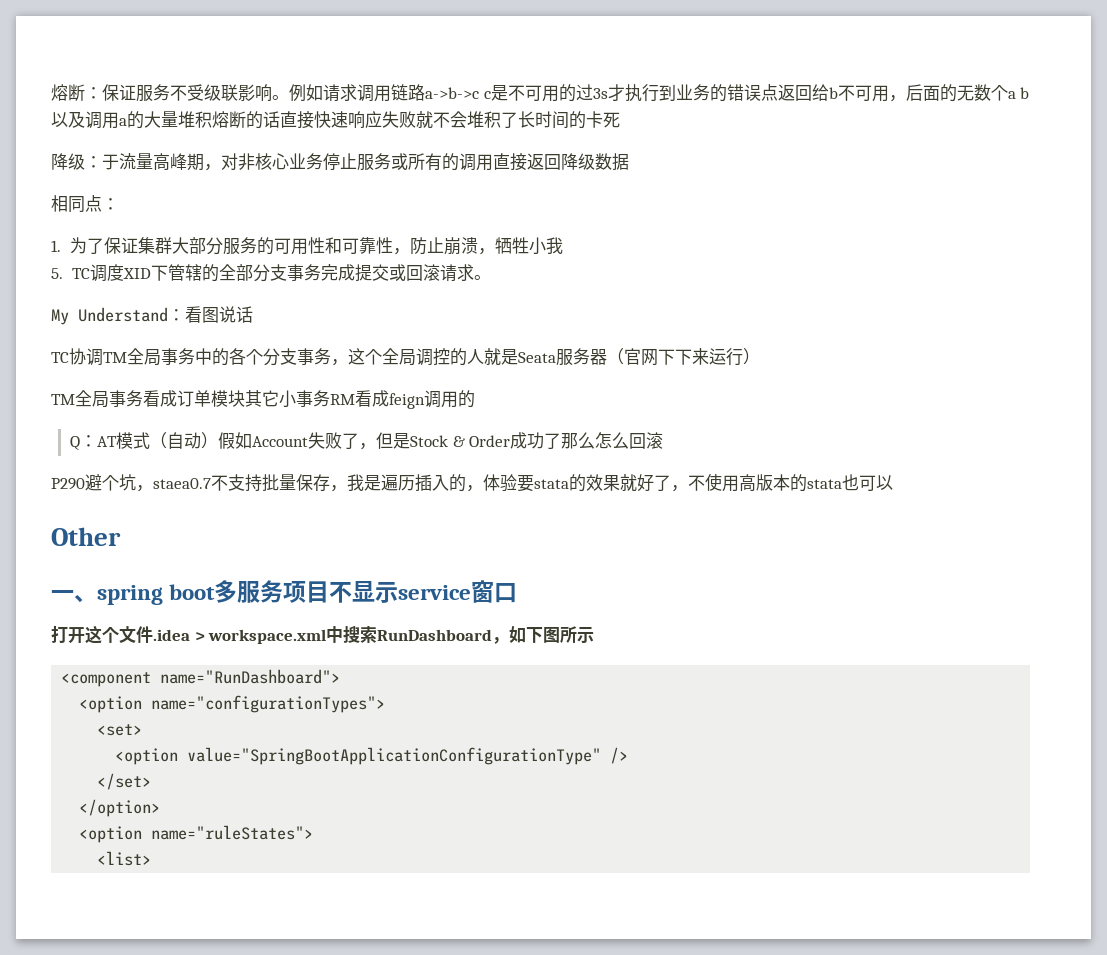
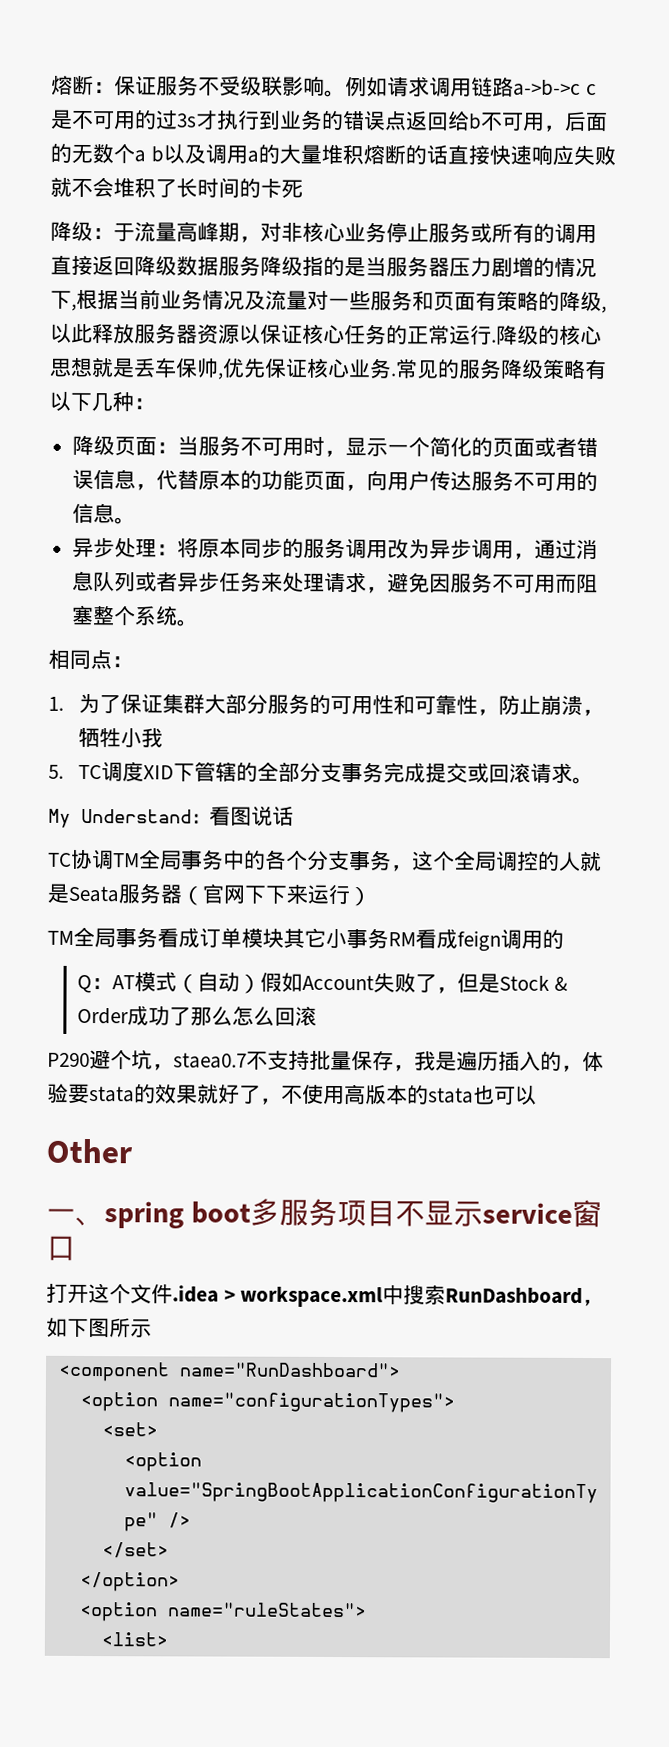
(629, 162) none -> [218,255,597,278] [50,289,607,314] [50,323,602,346] [49,357,607,380] [49,391,155,412] [72,434,599,458] [72,469,599,492] [72,503,137,525] [72,537,599,560] [72,570,599,594] [71,604,200,627] 服务降级指的是当服务器压力剧增的情况下,根据当前业务情况及流量对一些服务和页面有策略的降级,以此释放服务器资源以保证核心任务的正常运行.降级的核心思想就是丢车保帅,优先保证核心业务.常见的服务降级策略有以下几种： // 降级页面：当服务不可用时，显示一个简化的页面或者错误信息，代替原本的功能页面，向用户传达服务不可用的信息。 // 异步处理：将原本同步的服务调用改为异步调用，通过消息队列或者异步任务来处理请求，避免因服务不可用而阻塞整个系统。

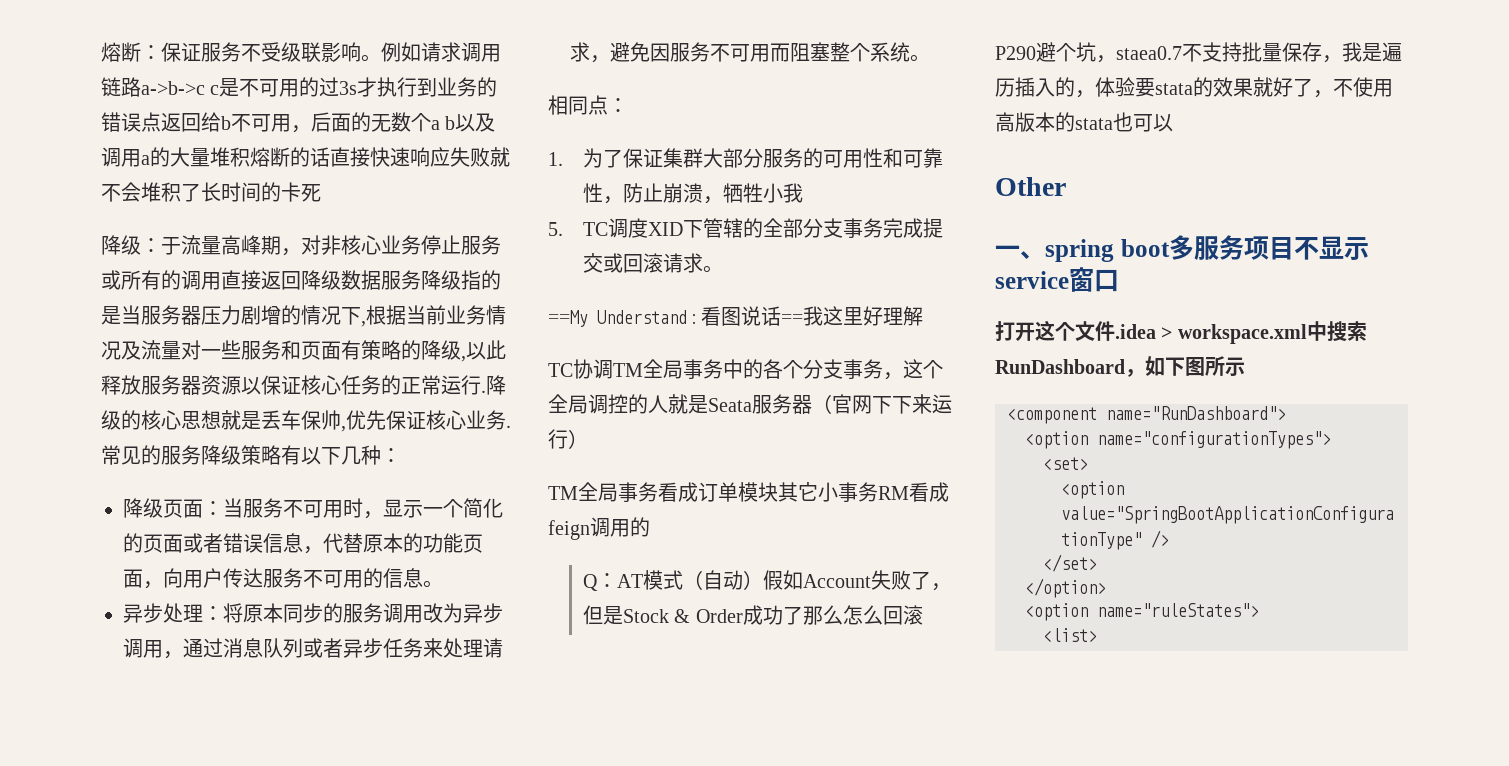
[48,808,71,828] My -> [548,310,588,327] ==My
(294, 816) none -> [781,306,923,326] ==我这里好理解

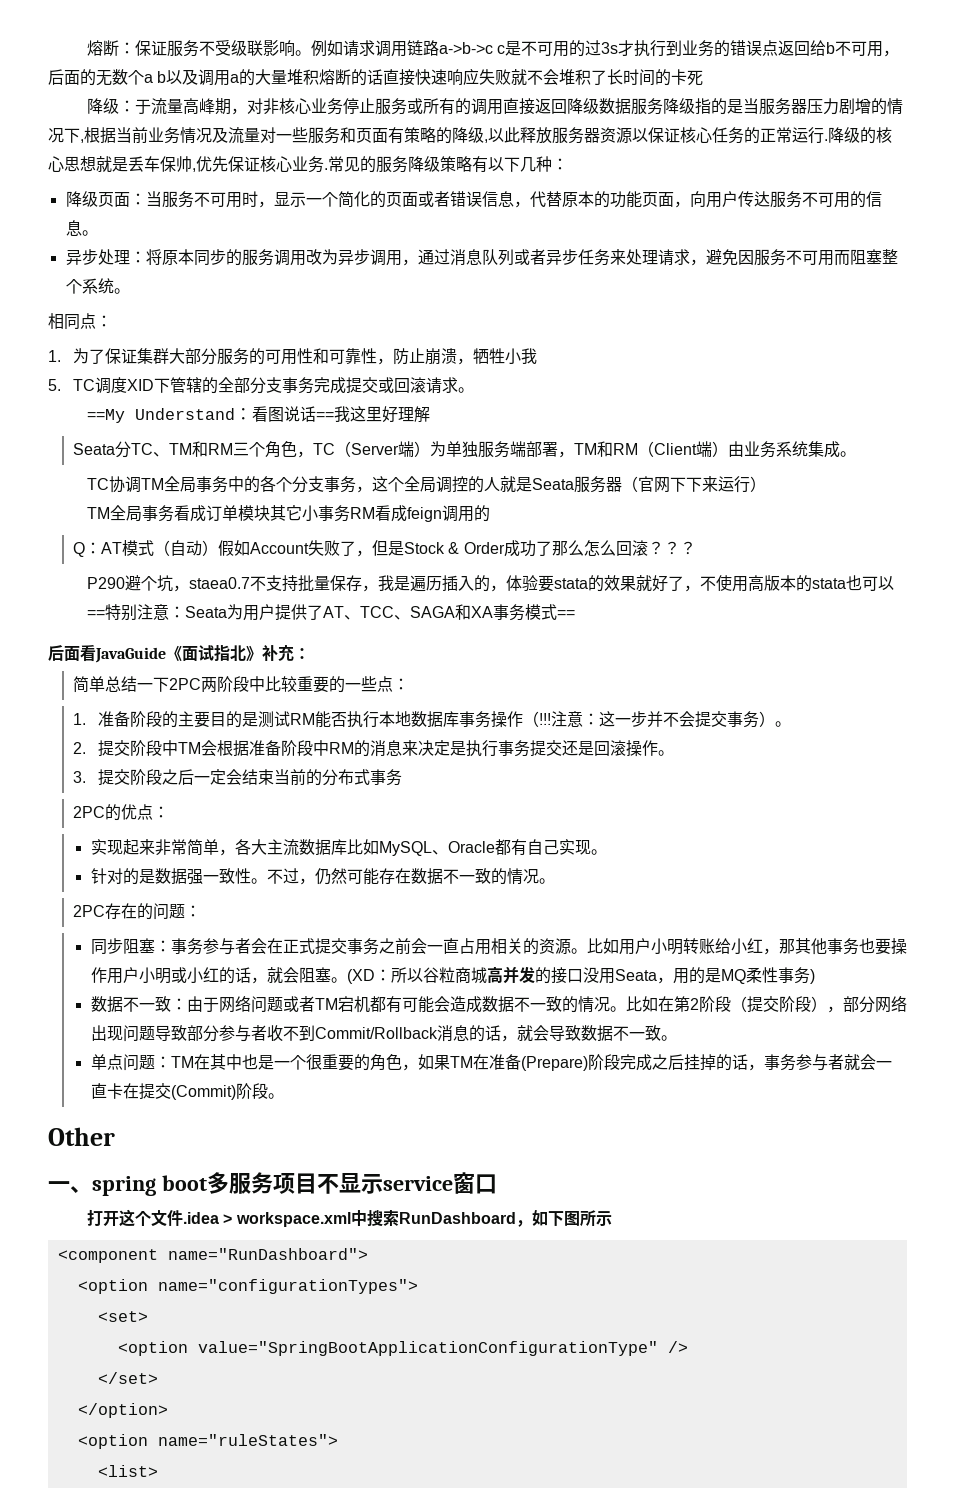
(923, 316) none -> [72,441,856,458] // Seata分TC、TM和RM三个角色，TC（Server端）为单独服务端部署，TM和RM（Client端）由业务系统集成。
(923, 615) none -> [647,541,696,555] ？？？
(1173, 123) none -> [86,604,575,621] [48,645,310,663] [72,676,409,693] [72,711,791,728] [72,740,674,757] [72,769,402,786] [72,804,169,821] [90,839,607,856] [90,868,555,885] [72,903,201,920] [90,938,907,955] [90,966,815,984] [90,995,907,1013] [90,1025,677,1042] [90,1054,892,1071] [90,1083,284,1100] // ==特别注意：Seata为用户提供了AT、TCC、SAGA和XA事务模式== // 后面看JavaGuide《面试指北》补充： // 简单总结一下2PC两阶段中比较重要的一些点： // 1.准备阶段的主要目的是测试RM能否执行本地数据库事务操作（!!!注意：这一步并不会提交事务）。 // 2.提交阶段中TM会根据准备阶段中RM的消息来决定是执行事务提交还是回滚操作。 // 3.提交阶段之后一定会结束当前的分布式事务 // 2PC的优点： // 实现起来非常简单，各大主流数据库比如MySQL、Oracle都有自己实现。 // 针对的是数据强一致性。不过，仍然可能存在数据不一致的情况。 // 2PC存在的问题： // 同步阻塞：事务参与者会在正式提交事务之前会一直占用相关的资源。比如用户小明转账给小红，那其他事务也要操作用户小明或小红的话，就会阻塞。(XD：所以谷粒商城高并发的接口没用Seata，用的是MQ柔性事务) // 数据不一致：由于网络问题或者TM宕机都有可能会造成数据不一致的情况。比如在第2阶段（提交阶段），部分网络出现问题导致部分参与者收不到Commit/Rollback消息的话，就会导致数据不一致。 // 单点问题：TM在其中也是一个很重要的角色，如果TM在准备(Prepare)阶段完成之后挂掉的话，事务参与者就会一直卡在提交(Commit)阶段。

